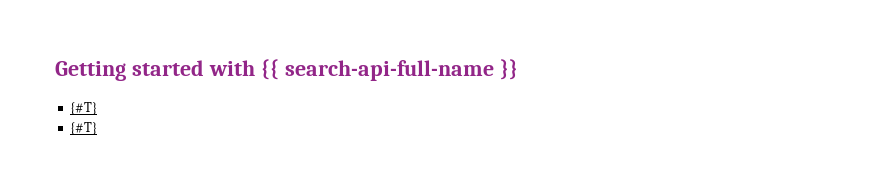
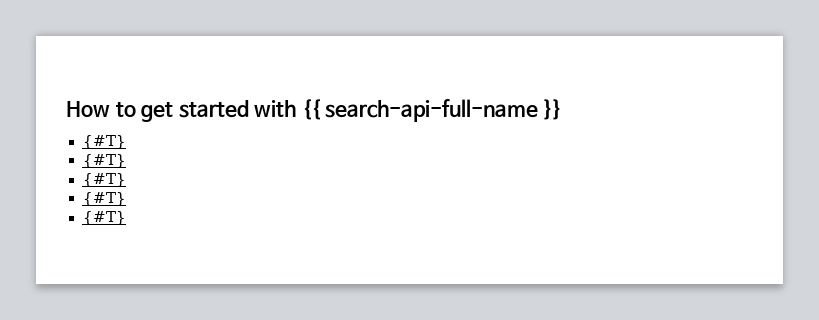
[55,61,126,81] Getting -> [66,101,174,122] How to get
(98, 128) none -> [82,173,126,187] [82,192,126,206] [82,211,126,225] // {#T} // {#T} // {#T}

